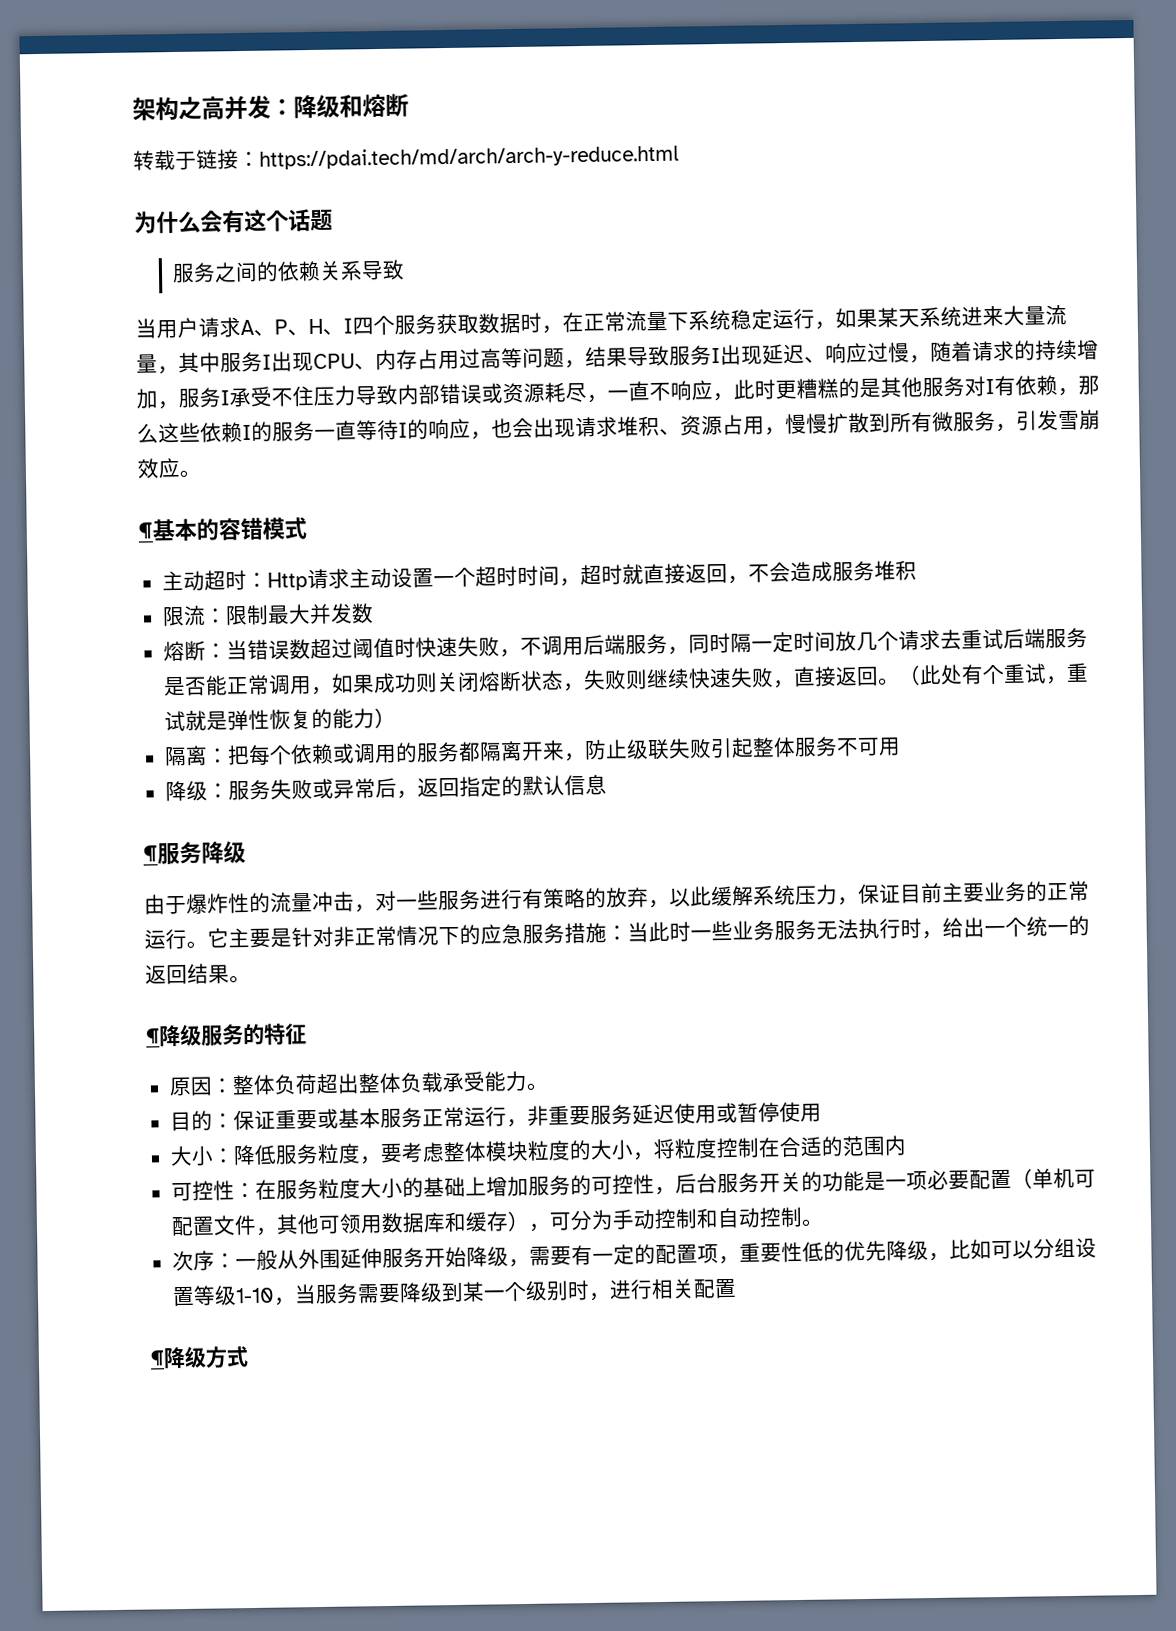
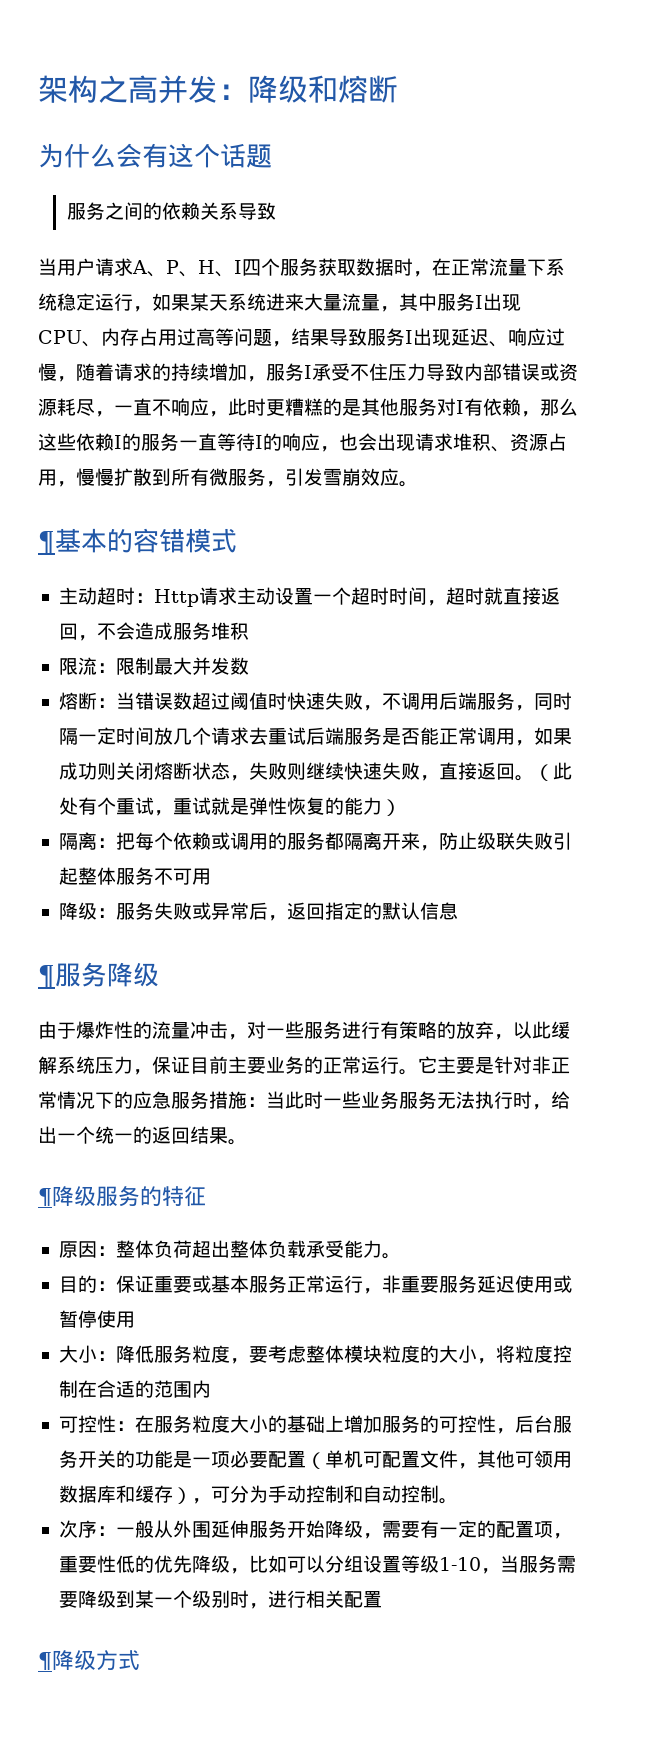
[133,144,679,171] // 转载于链接：https://pdai.tech/md/arch/arch-y-reduce.html -> (398, 89) none

